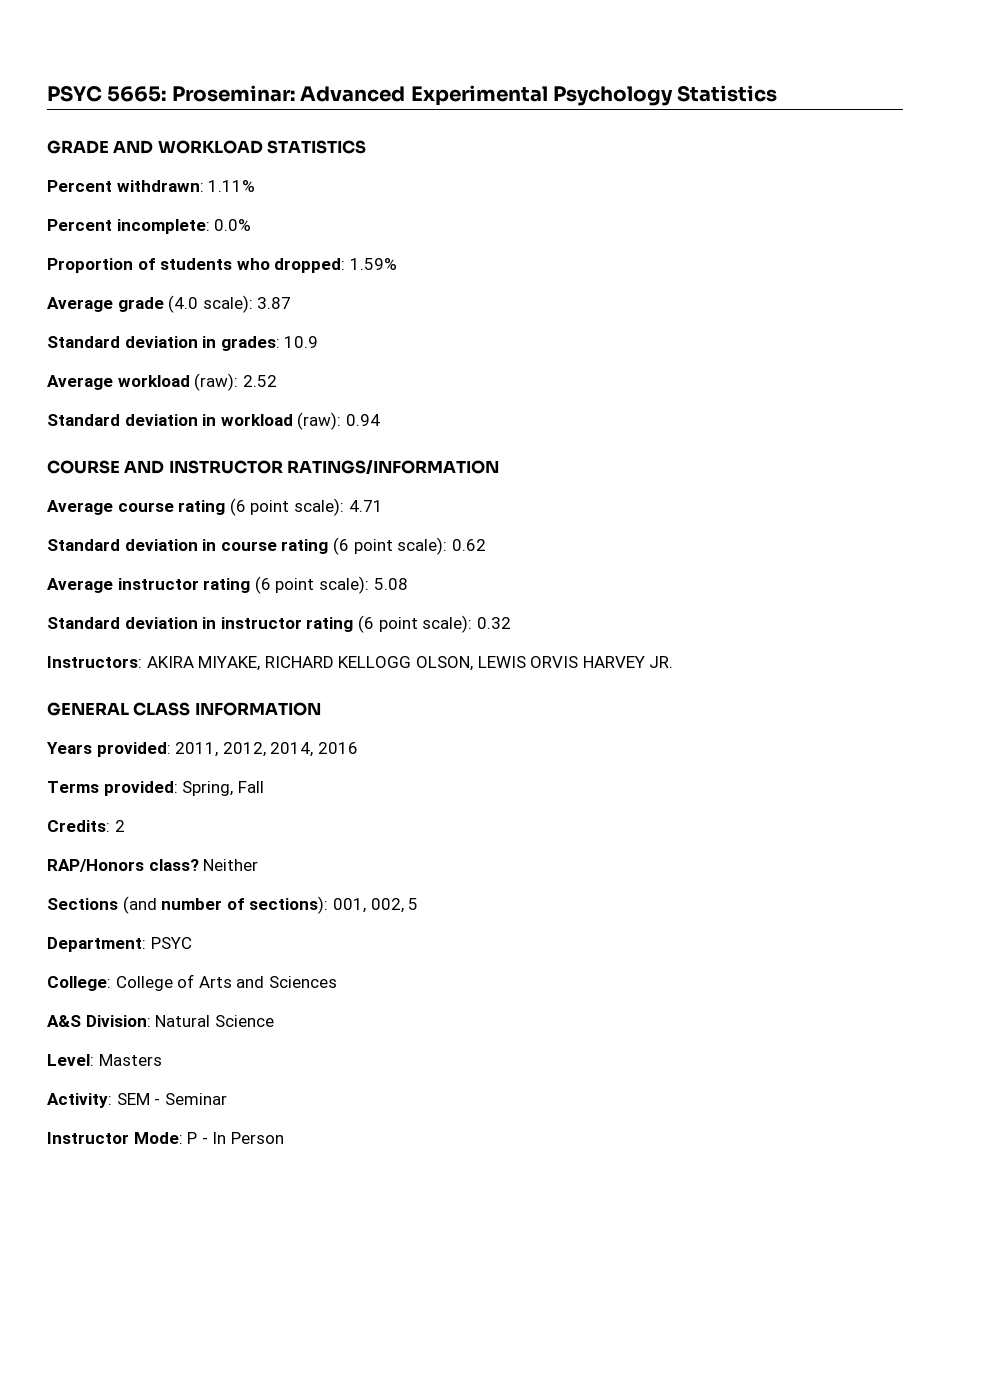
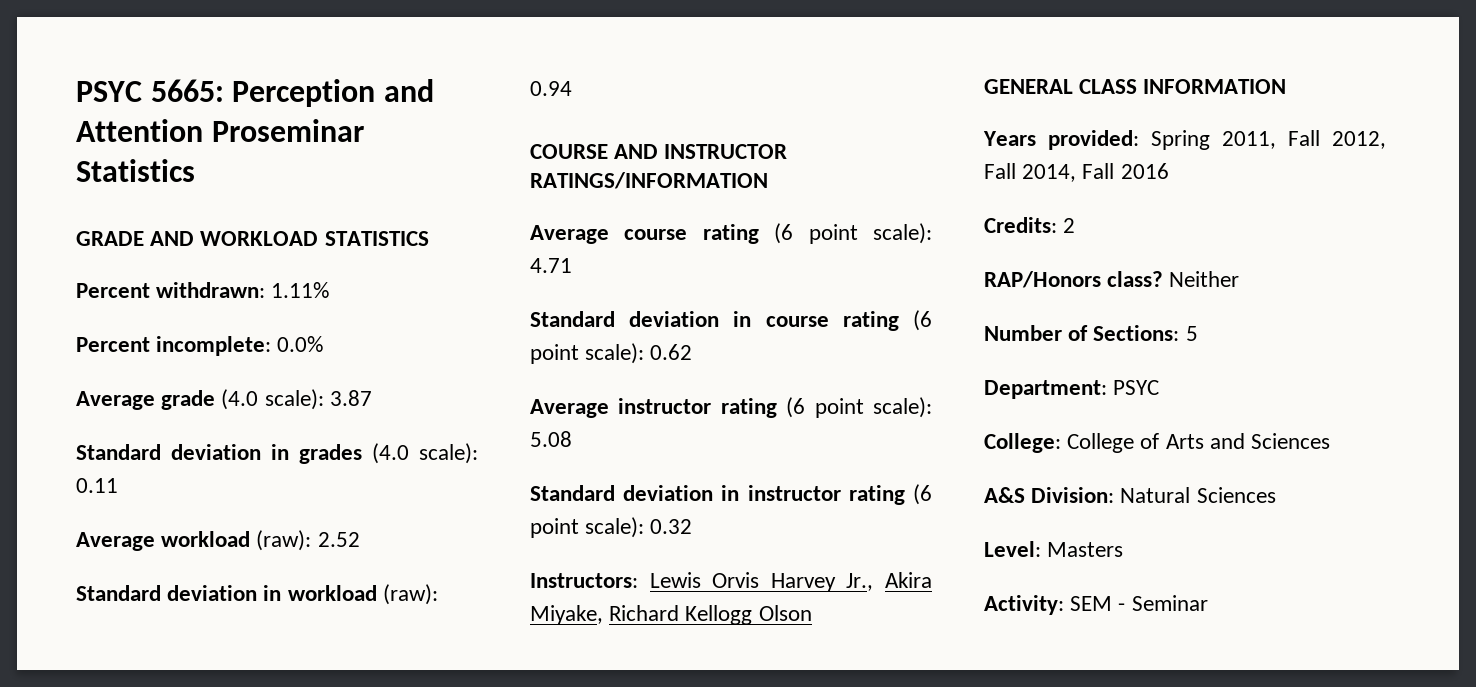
[171,85,673,106] Proseminar: Advanced Experimental Psychology -> [232,79,434,107] [76,119,364,142] Perception and Attention Proseminar
[47,258,397,273] // Proportion of students who dropped: 1.59% -> (324, 344) none
[220,336,319,351] grades: 10.9 -> [299,443,478,464] [76,478,118,493] grades (4.0 scale): 0.11
[146,656,674,671] AKIRA MIYAKE, RICHARD KELLOGG OLSON, LEWIS ORVIS HARVEY JR. -> [649,572,932,592] [530,605,812,625] Lewis Orvis Harvey Jr., Akira Miyake, Richard Kellogg Olson
[175,742,358,757] [47,781,264,796] 2011, 2012, 2014, 2016 // Terms provided: Spring, Fall -> [1151,130,1386,150] [984,163,1169,182] Spring 2011, Fall 2012, Fall 2014, Fall 2016
[47,896,404,914] Sections (and number of sections): 001, 002, -> [984,325,1180,341] Number of Sections:
[214,1015,274,1027] Science -> [1196,487,1276,503] Sciences
[47,1132,284,1144] // Instructor Mode: P - In Person -> (1208, 603) none

